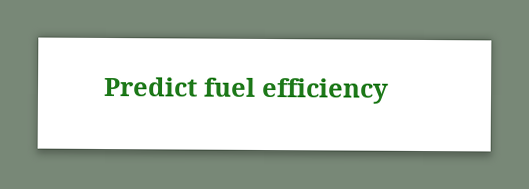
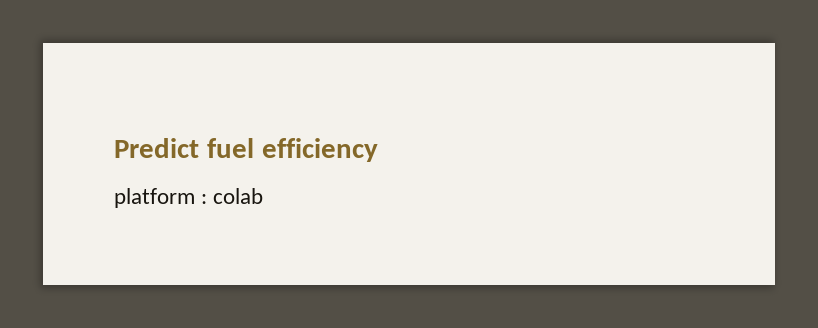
(389, 90) none -> [114,188,264,208] // platform : colab

